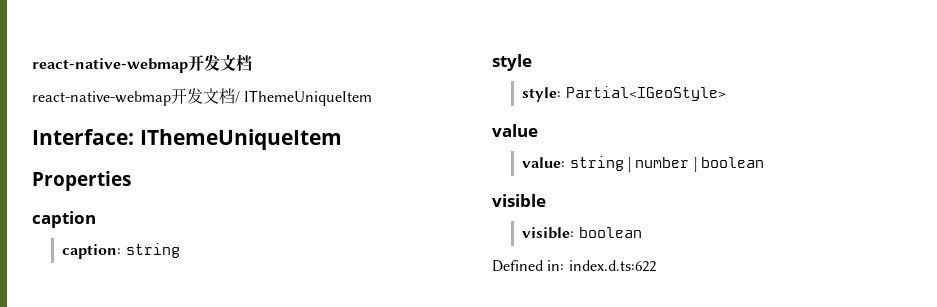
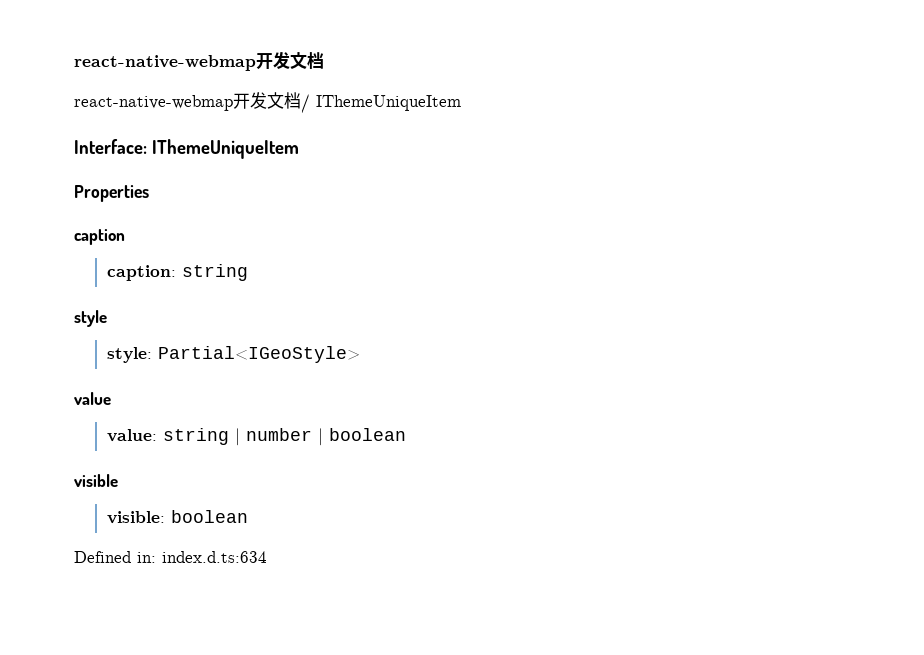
[568,260,656,272] index.d.ts:622 -> [162,551,267,563] index.d.ts:634

